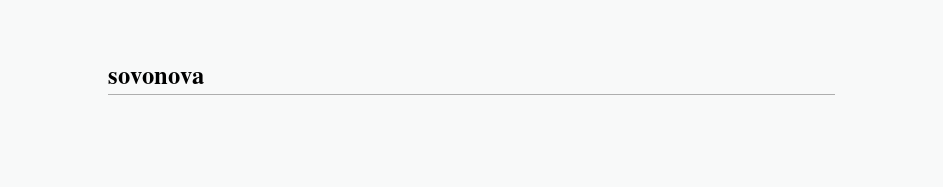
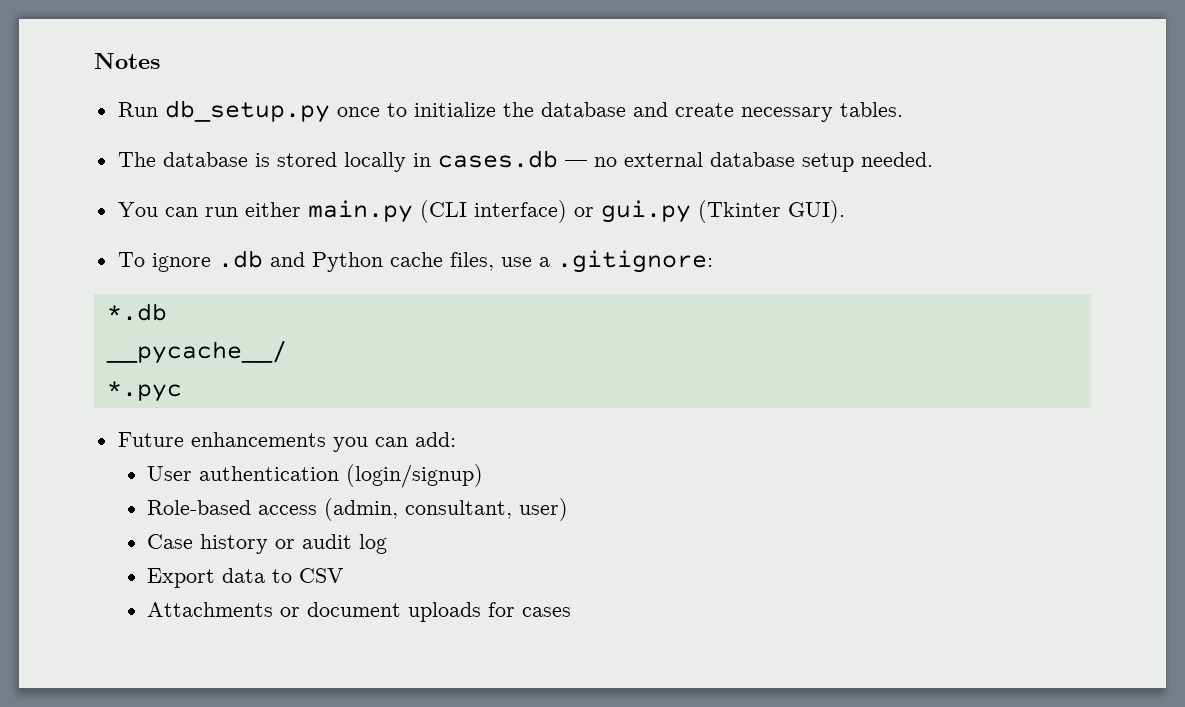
[108,72,204,84] sovonova -> [94,53,160,69] [117,100,903,123] [117,150,933,172] [117,200,845,223] [117,250,713,273] [106,303,167,321] [105,340,287,364] [106,381,182,402] [117,432,456,452] [147,464,484,488] [147,498,569,521] [147,534,388,554] [147,568,345,588] [147,602,572,622] Notes // Run db_setup.py once to initialize the database and create necessary tables. // The database is stored locally in cases.db — no external database setup needed. // You can run either main.py (CLI interface) or gui.py (Tkinter GUI). // To ignore .db and Python cache files, use a .gitignore: // *.db // __pycache__/ // *.pyc // Future enhancements you can add: // User authentication (login/signup) // Role-based access (admin, consultant, user) // Case history or audit log // Export data to CSV // Attachments or document uploads for cases

